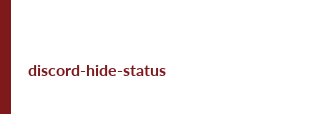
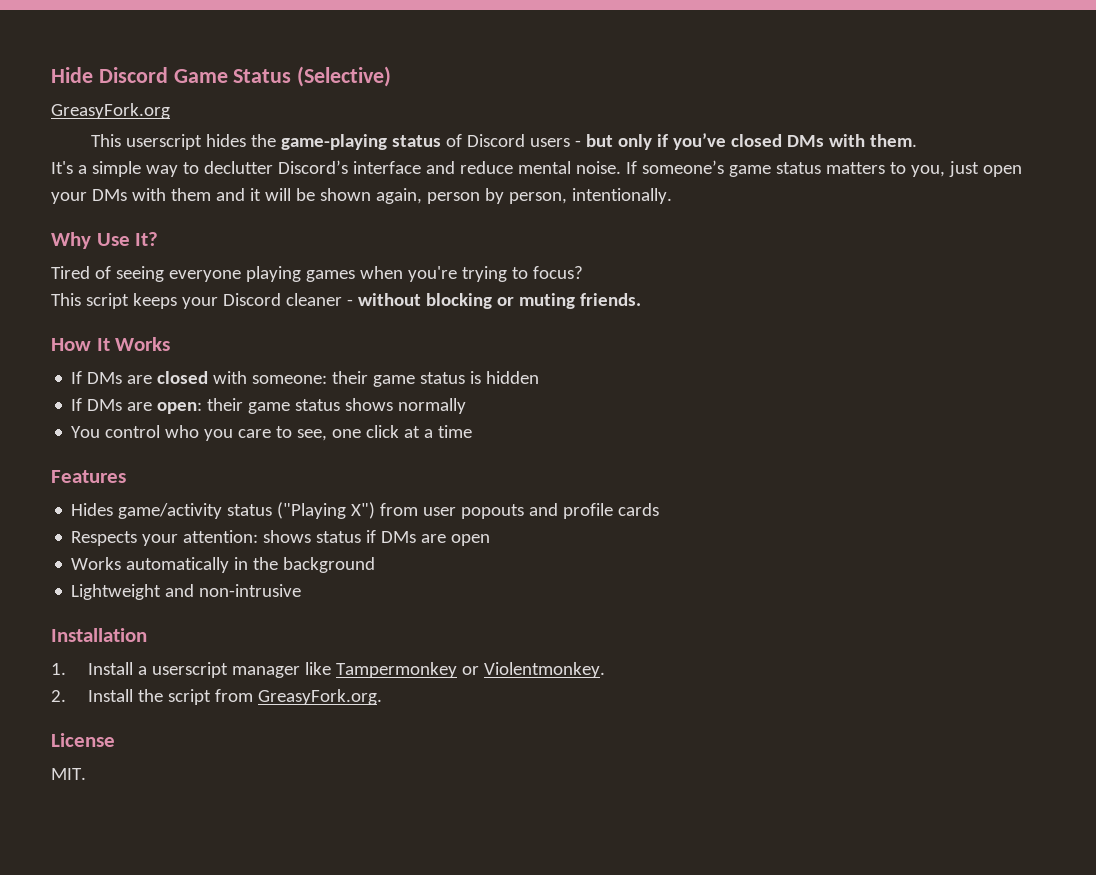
[28,65,166,76] discord-hide-status -> [51,66,392,87] [51,103,170,119] [90,133,917,150] [51,160,1022,177] [51,188,672,204] [51,232,159,249] [51,266,583,282] [51,293,641,309] [51,337,171,351] [71,371,540,387] [71,398,467,414] [71,425,473,441] [51,470,126,483] [71,502,660,519] [71,530,491,546] [71,557,376,573] [71,584,302,600] [51,628,147,642] [51,662,605,678] [51,689,382,705] [51,733,115,747] [51,768,86,780] Hide Discord Game Status (Selective) // GreasyFork.org // This userscript hides the game-playing status of Discord users - but only if you’ve closed DMs with them. // It's a simple way to declutter Discord’s interface and reduce mental noise. If someone’s game status matters to you, just open your DMs with them and it will be shown again, person by person, intentionally. // Why Use It? // Tired of seeing everyone playing games when you're trying to focus? // This script keeps your Discord cleaner - without blocking or muting friends. // How It Works // If DMs are closed with someone: their game status is hidden // If DMs are open: their game status shows normally // You control who you care to see, one click at a time // Features // Hides game/activity status ("Playing X") from user popouts and profile cards // Respects your attention: shows status if DMs are open // Works automatically in the background // Lightweight and non-intrusive // Installation // 1. Install a userscript manager like Tampermonkey or Violentmonkey. // 2. Install the script from GreasyFork.org. // License // MIT.

